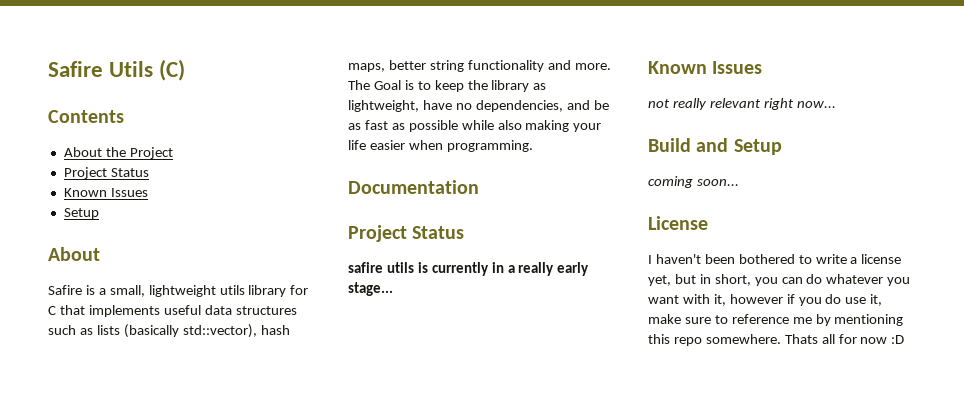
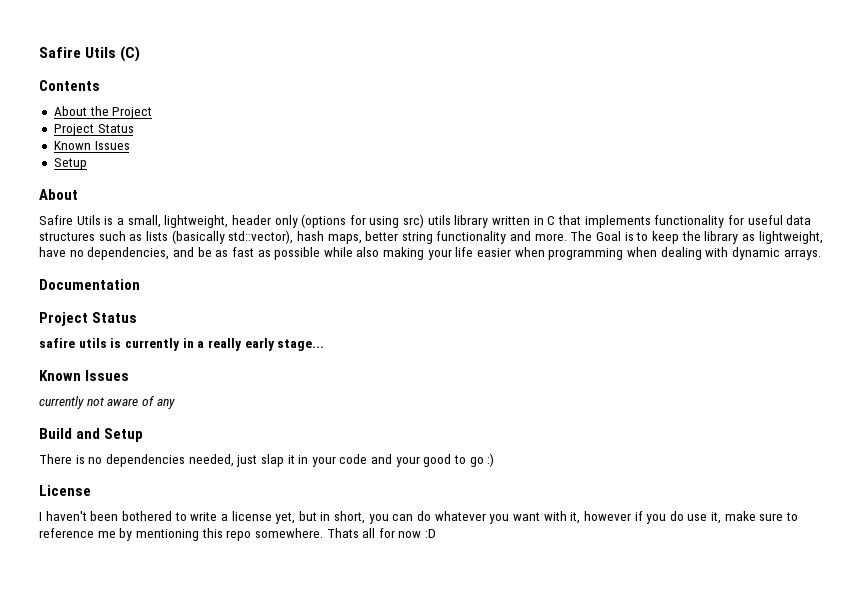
(82, 290) none -> [76,215,101,225] Utils
[148,285,309,297] lightweight utils library for -> [164,214,544,228] lightweight, header only (options for using src) utils library written in
(160, 311) none -> [654,215,744,228] functionality for
[446,140,533,152] programming. -> [548,247,821,260] programming when dealing with dynamic arrays.
[648,98,836,110] [648,138,782,155] [648,176,739,188] not really relevant right now... // Build and Setup // coming soon... -> [39,396,175,409] [39,428,144,442] [39,453,495,467] currently not aware of any // Build and Setup // There is no dependencies needed, just slap it in your code and your good to go :)

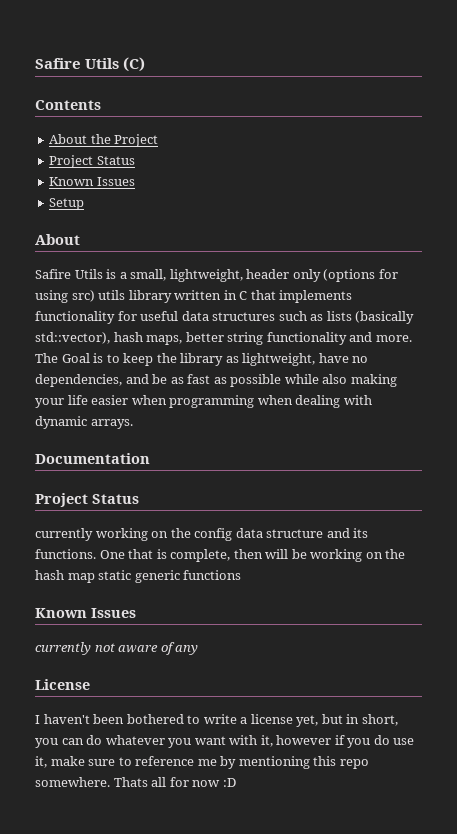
[39,338,325,351] safire utils is currently in a really early stage... -> [35,528,369,541] [35,549,406,562] [35,570,242,583] currently working on the config data structure and its functions. One that is complete, then will be working on the hash map static generic functions
[39,428,144,442] [39,453,495,467] // Build and Setup // There is no dependencies needed, just slap it in your code and your good to go :) -> (199, 650) none

